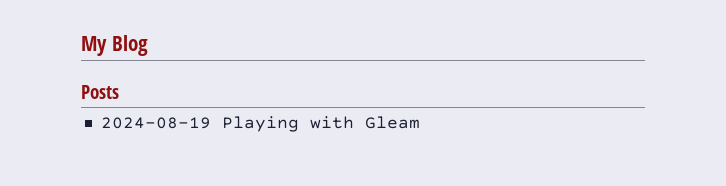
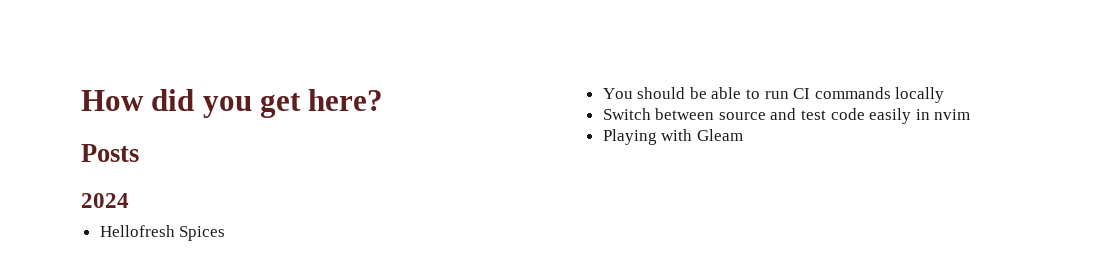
[81,35,148,56] [81,85,119,99] [100,117,211,129] My Blog // Posts // 2024-08-19 -> [81,89,384,118] [81,144,139,162] [81,193,129,208] [99,225,226,241] [602,87,945,103] [602,108,971,124] How did you get here? // Posts // 2024 // Hellofresh Spices // You should be able to run CI commands locally // Switch between source and test code easily in nvim //

